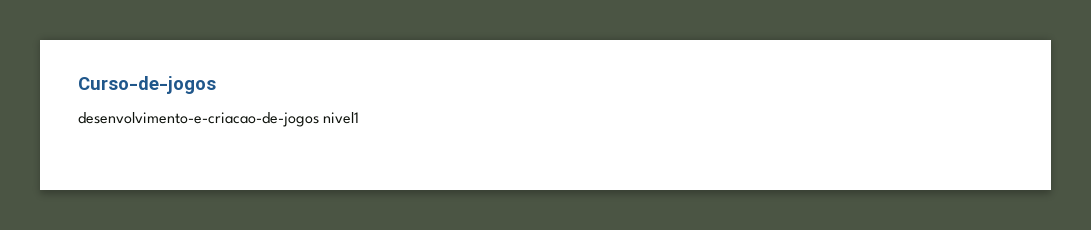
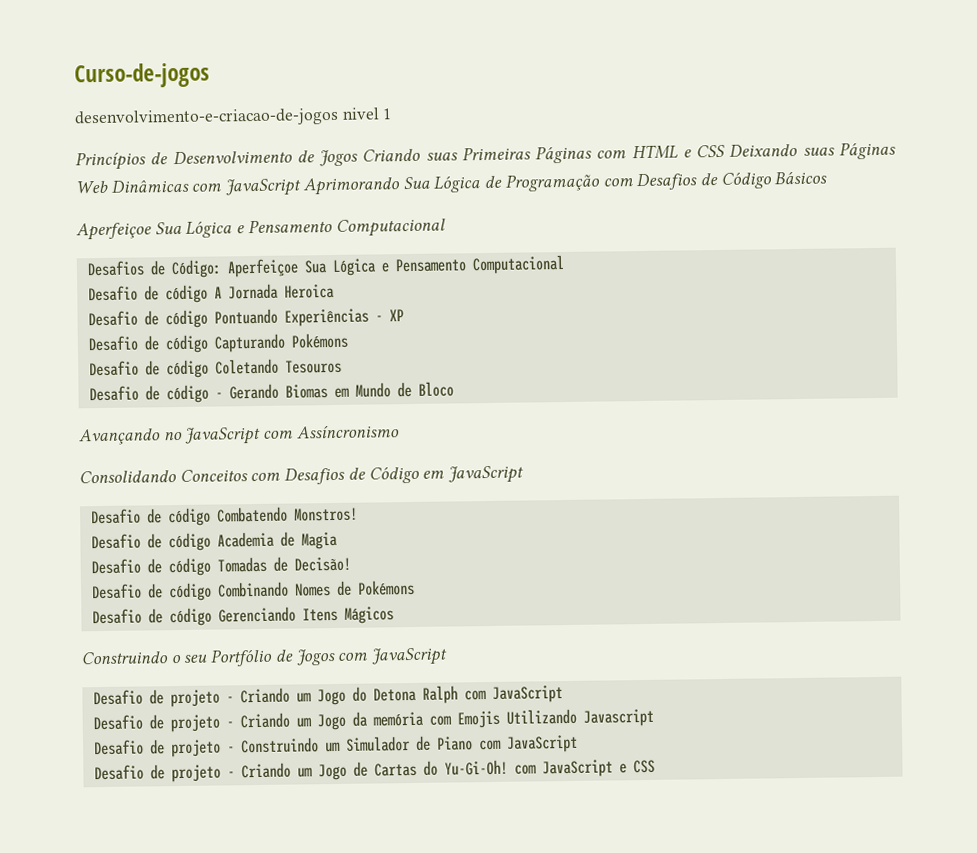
[323,112,360,124] nivel1 -> [341,107,393,120] [75,141,896,171] [75,171,828,197] [76,218,446,241] [86,255,565,279] [87,283,335,304] [87,308,404,329] [87,332,348,354] [88,358,342,379] [88,381,454,404] [79,424,400,446] [79,465,525,485] [90,506,358,527] [90,531,338,552] [90,556,351,577] [91,579,415,602] [91,606,394,627] [81,647,449,667] [92,685,563,708] [92,708,654,733] [93,734,578,758] [93,759,655,783] nivel 1 // Princípios de Desenvolvimento de Jogos Criando suas Primeiras Páginas com HTML e CSS Deixando suas Páginas Web Dinâmicas com JavaScript Aprimorando Sua Lógica de Programação com Desafios de Código Básicos // Aperfeiçoe Sua Lógica e Pensamento Computacional // Desafios de Código: Aperfeiçoe Sua Lógica e Pensamento Computacional // Desafio de código A Jornada Heroica // Desafio de código Pontuando Experiências - XP // Desafio de código Capturando Pokémons // Desafio de código Coletando Tesouros // Desafio de código - Gerando Biomas em Mundo de Bloco // Avançando no JavaScript com Assíncronismo // Consolidando Conceitos com Desafios de Código em JavaScript // Desafio de código Combatendo Monstros! // Desafio de código Academia de Magia // Desafio de código Tomadas de Decisão! // Desafio de código Combinando Nomes de Pokémons // Desafio de código Gerenciando Itens Mágicos // Construindo o seu Portfólio de Jogos com JavaScript // Desafio de projeto - Criando um Jogo do Detona Ralph com JavaScript // Desafio de projeto - Criando um Jogo da memória com Emojis Utilizando Javascript // Desafio de projeto - Construindo um Simulador de Piano com JavaScript // Desafio de projeto - Criando um Jogo de Cartas do Yu-Gi-Oh! com JavaScript e CSS

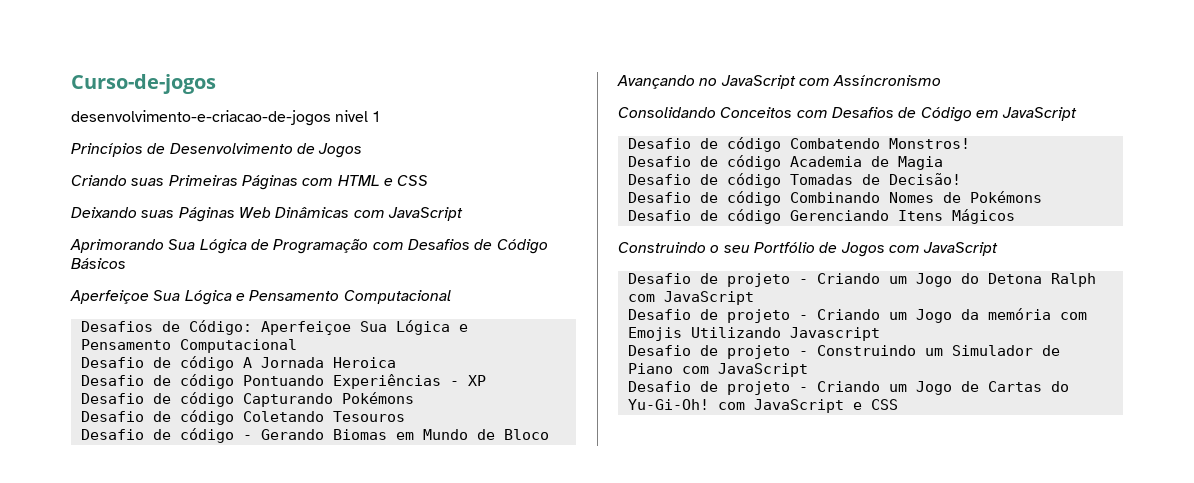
(359, 158) none -> (363, 150) //
(726, 151) none -> (429, 180) //
(302, 187) none -> (463, 214) //

